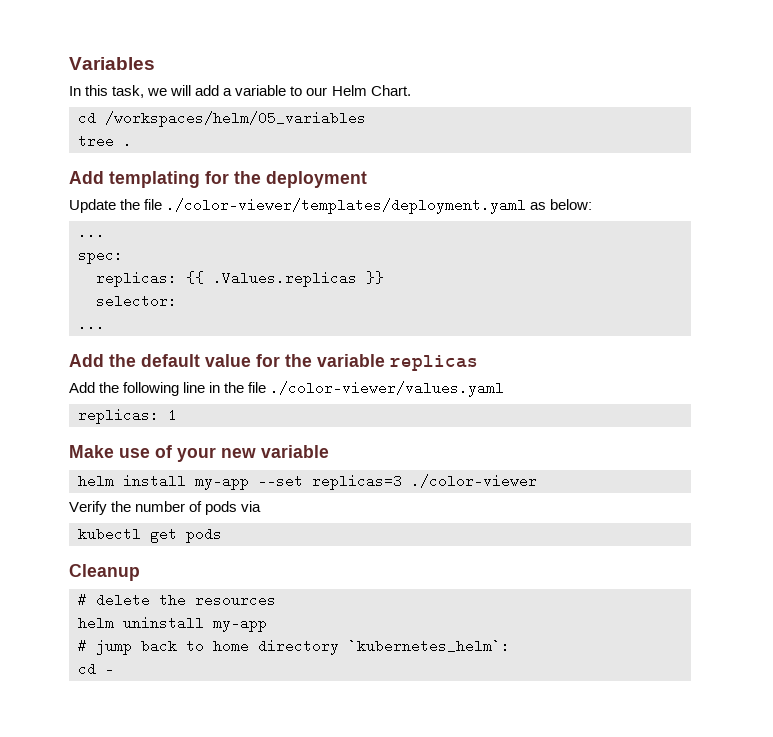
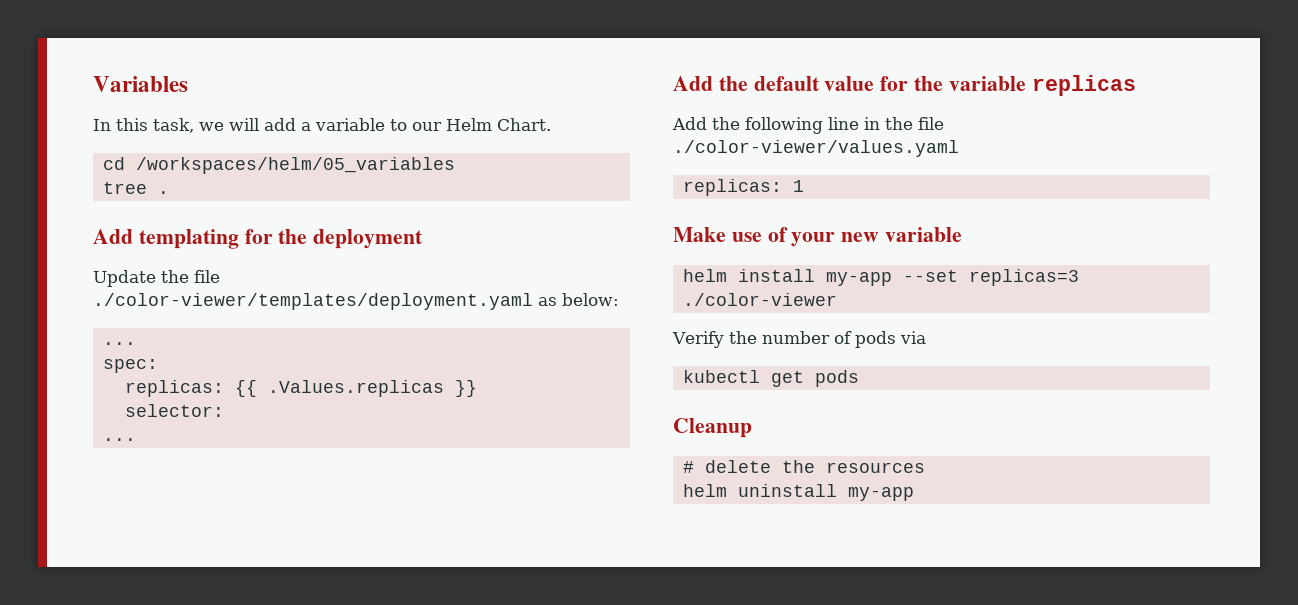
[78,639,510,655] [78,662,114,676] // # jump back to home directory `kubernetes_helm`: // cd - -> (914, 494) none

